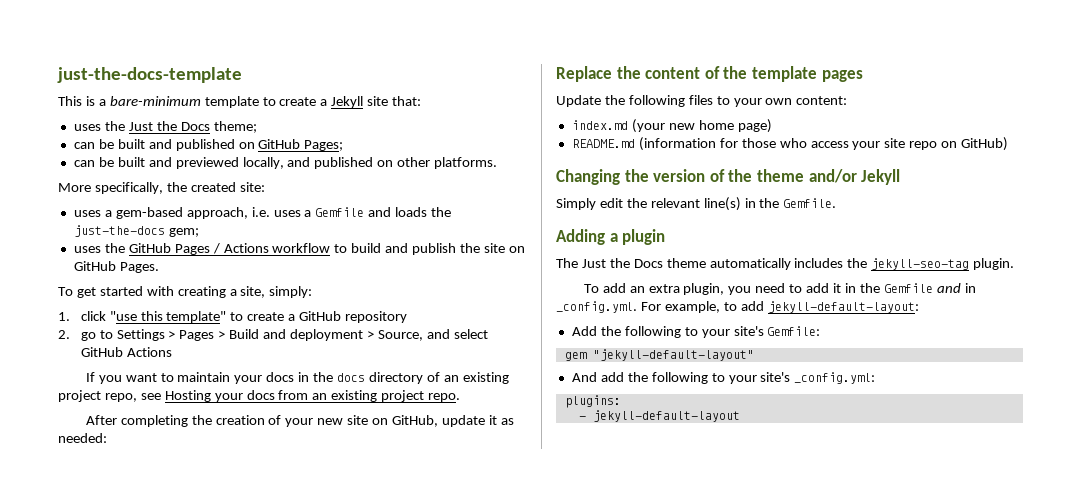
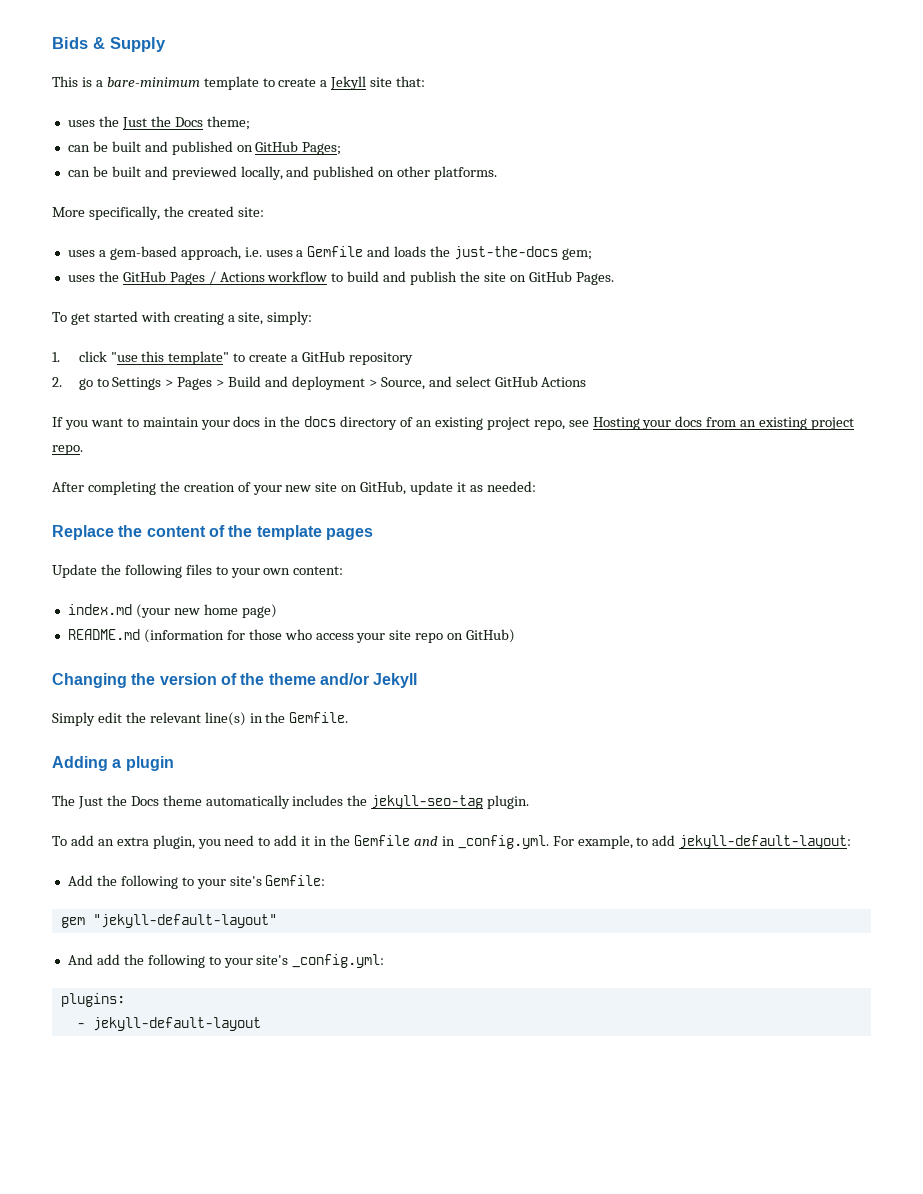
[57,67,242,83] just-the-docs-template -> [52,37,166,52] Bids & Supply

